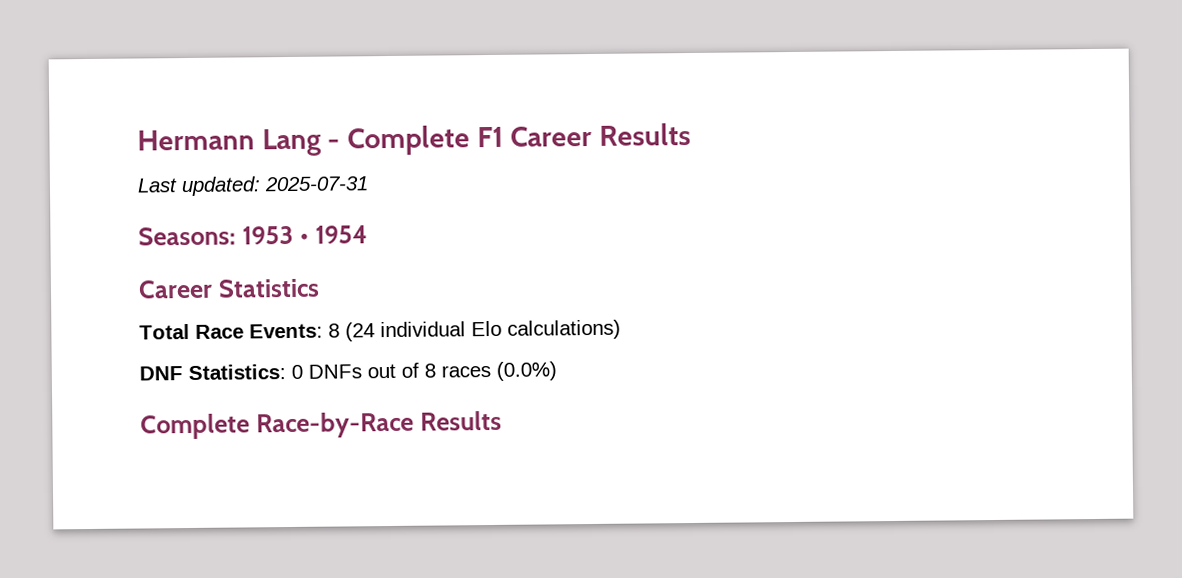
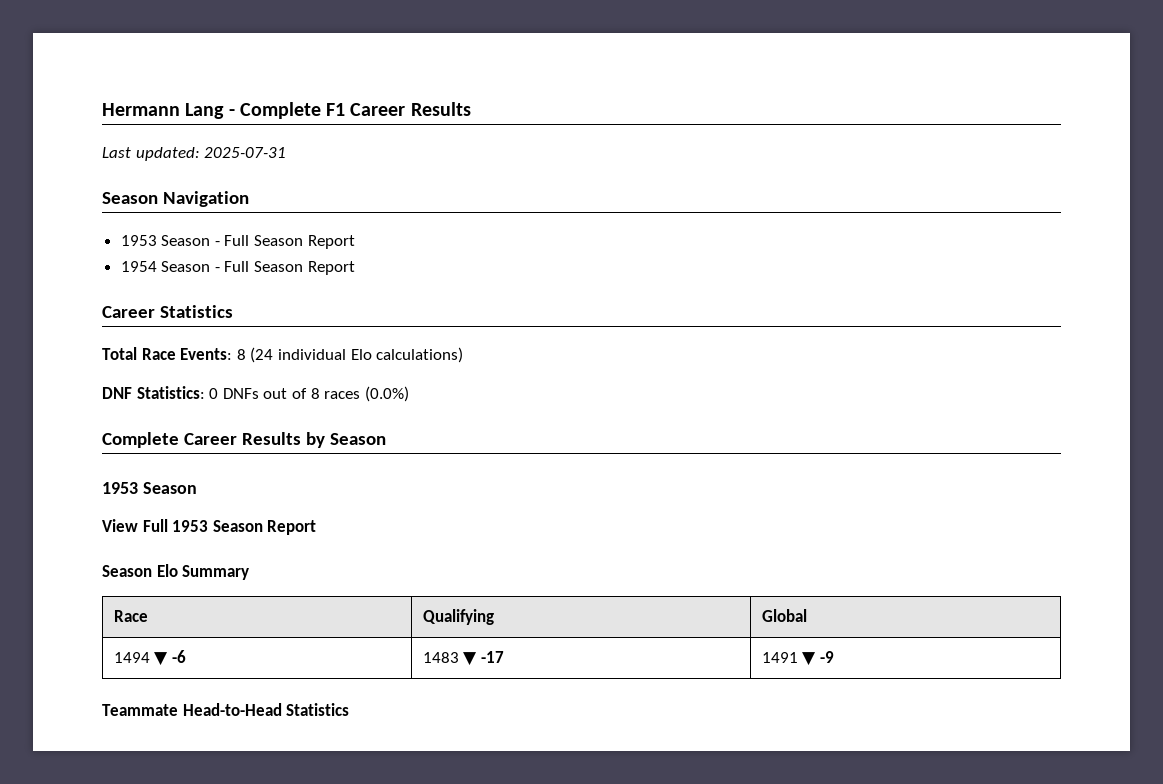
[138,225,368,246] Seasons: 1953 • 1954 -> [102,191,249,207] [120,235,355,249] [120,261,355,275] Season Navigation // 1953 Season - Full Season Report // 1954 Season - Full Season Report
[255,410,502,439] Race-by-Race Results -> [183,432,386,448] [102,482,197,494] [102,519,317,535] [102,564,250,580] [113,610,148,622] [422,609,494,625] [761,609,807,622] [113,650,186,666] [422,651,504,666] [761,651,834,666] [102,703,350,716] Career Results by Season // 1953 Season // View Full 1953 Season Report // Season Elo Summary // Race | Qualifying | Global // 1494 ▼ -6 | 1483 ▼ -17 | 1491 ▼ -9 // Teammate Head-to-Head Statistics

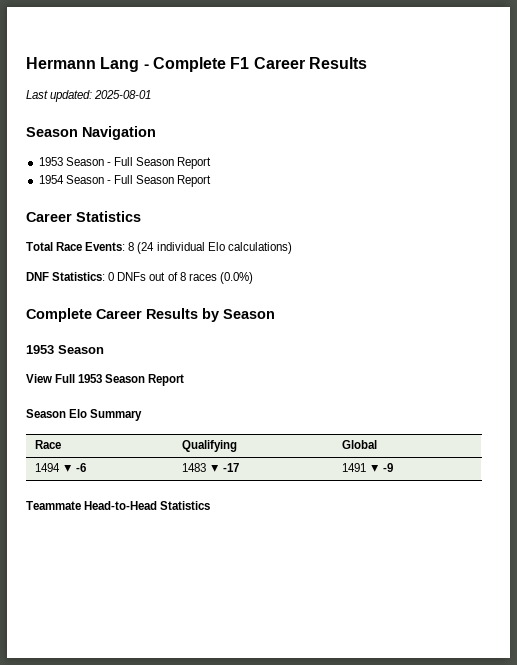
[204,147,287,158] 2025-07-31 -> [94,90,152,99] 2025-08-01

